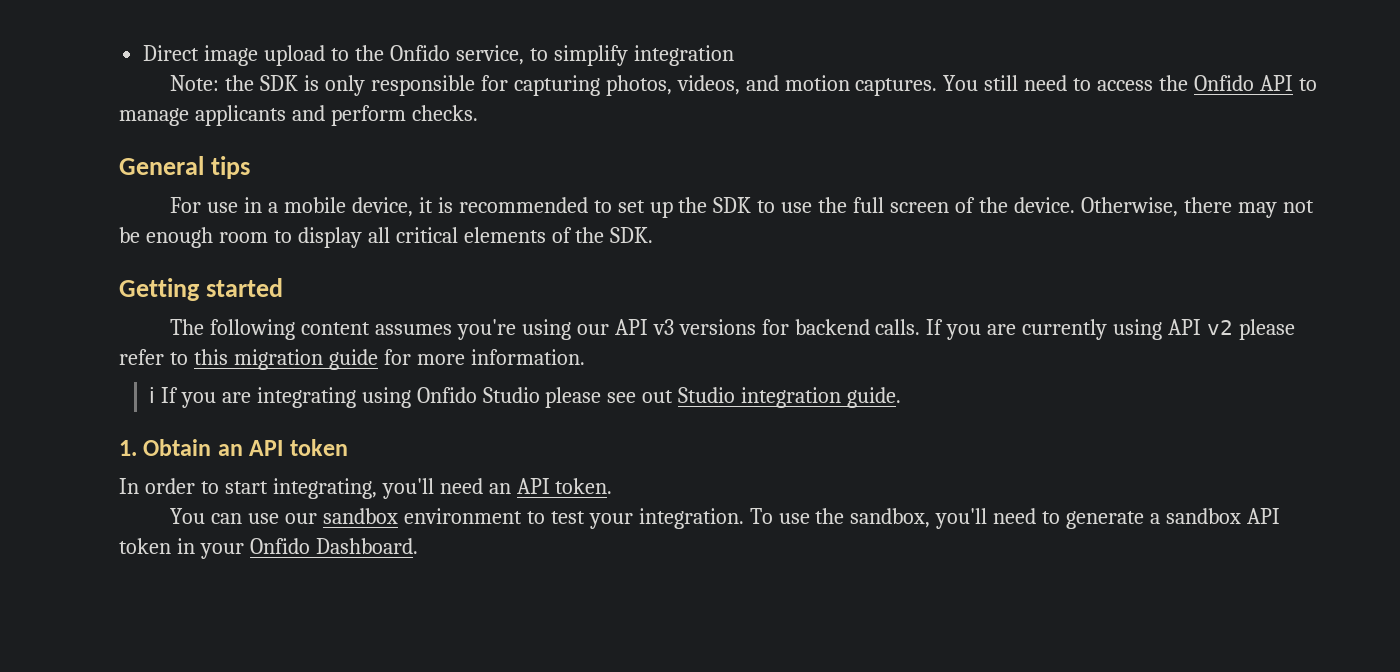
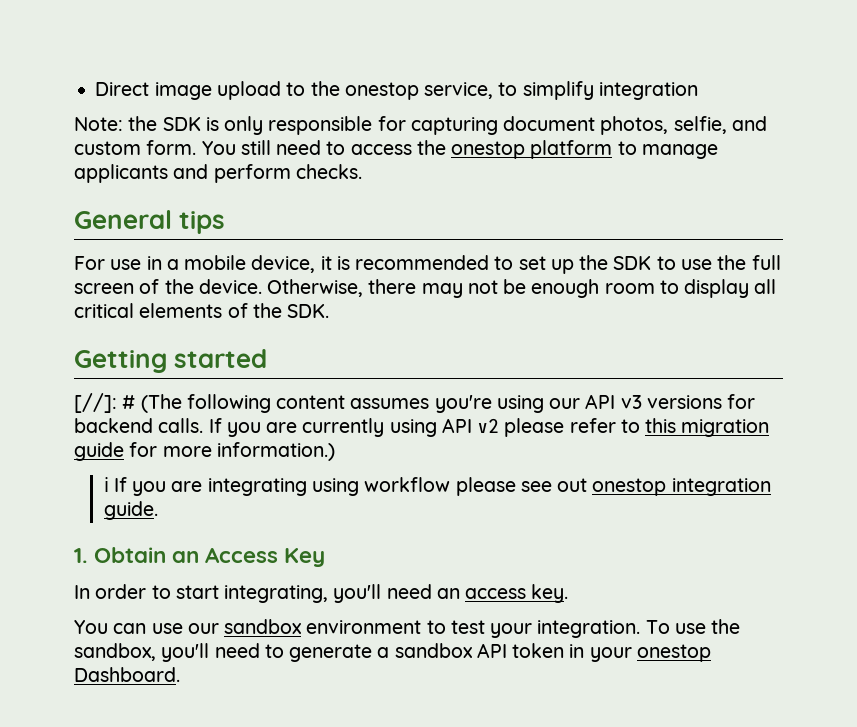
[389,45,450,61] Onfido -> [344,82,419,100] onestop
[605,75,938,96] photos, videos, and motion captures. -> [503,116,767,135] [74,140,197,155] document photos, selfie, and custom form.
[1194,75,1294,91] Onfido API -> [451,140,613,159] onestop platform
[170,319,205,335] The -> [74,393,182,413] [//]: # (The
[470,349,585,365] information. -> [216,442,335,461] information.)
[416,387,540,403] Onfido Studio -> [364,477,451,492] workflow
[678,387,736,403] Studio -> [592,478,667,496] onestop
[249,439,348,456] API token -> [205,547,326,567] Access Key
[516,478,613,494] API token. -> [465,584,569,603] access key.
[249,538,310,554] Onfido -> [636,644,711,662] onestop

